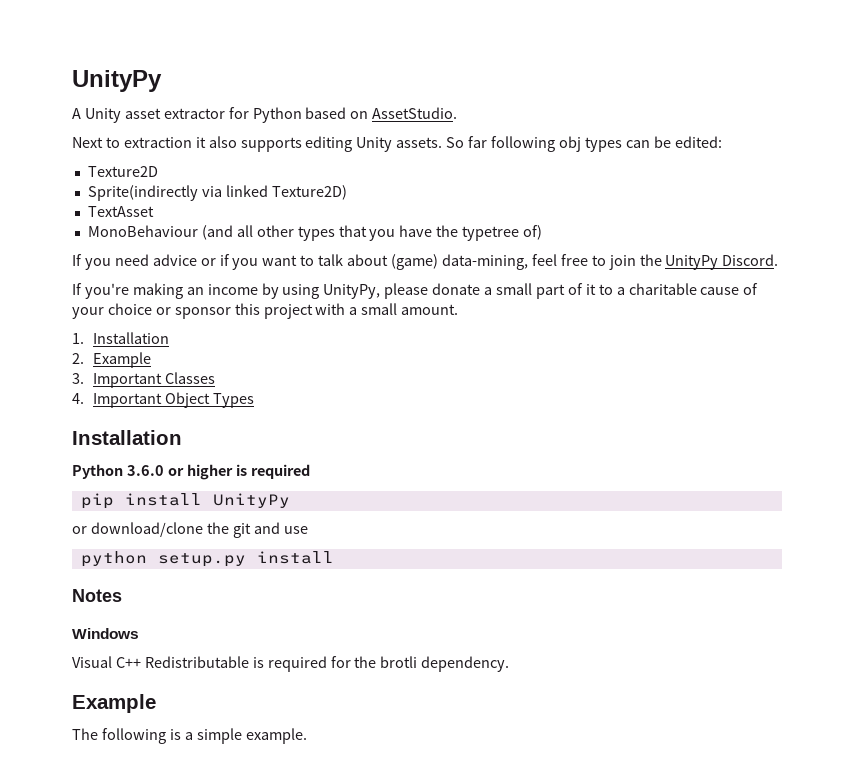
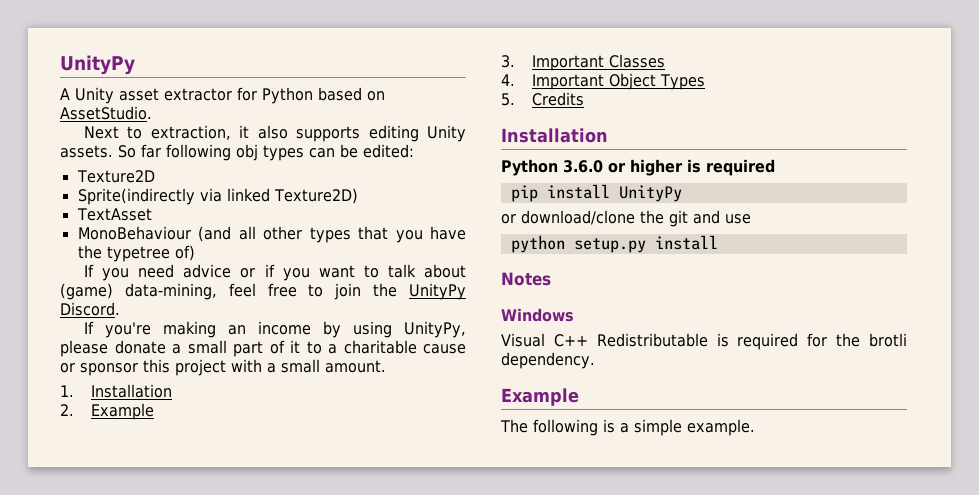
[123,137,192,148] extraction -> [150,125,231,140] extraction,
[743,283,759,295] [72,303,152,319] of your choice -> (466, 349) none
(254, 400) none -> [501,92,585,106] // 5. Credits

